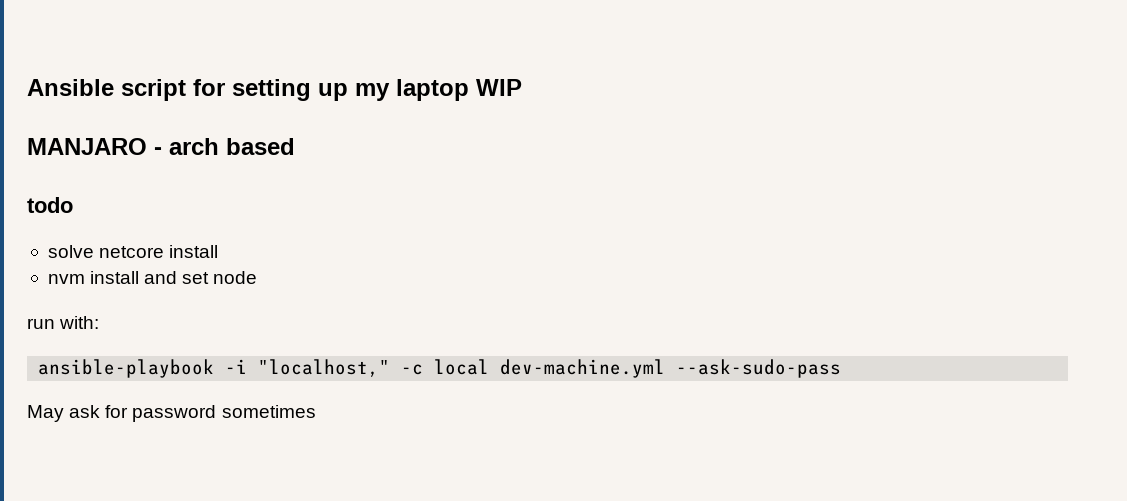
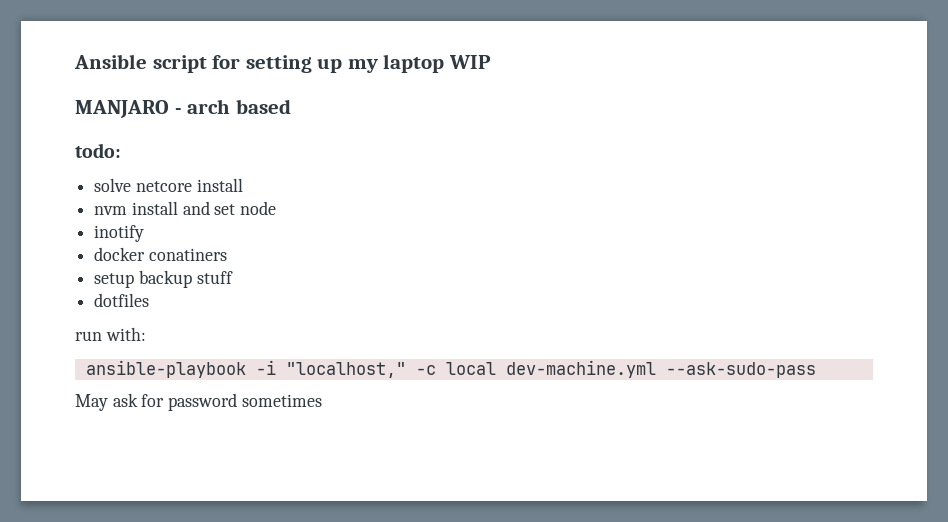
[27,197,73,213] todo -> [75,143,121,158] todo:
(258, 277) none -> [94,225,145,242] [94,247,227,261] [94,270,233,288] [94,293,150,307] // inotify // docker conatiners // setup backup stuff // dotfiles

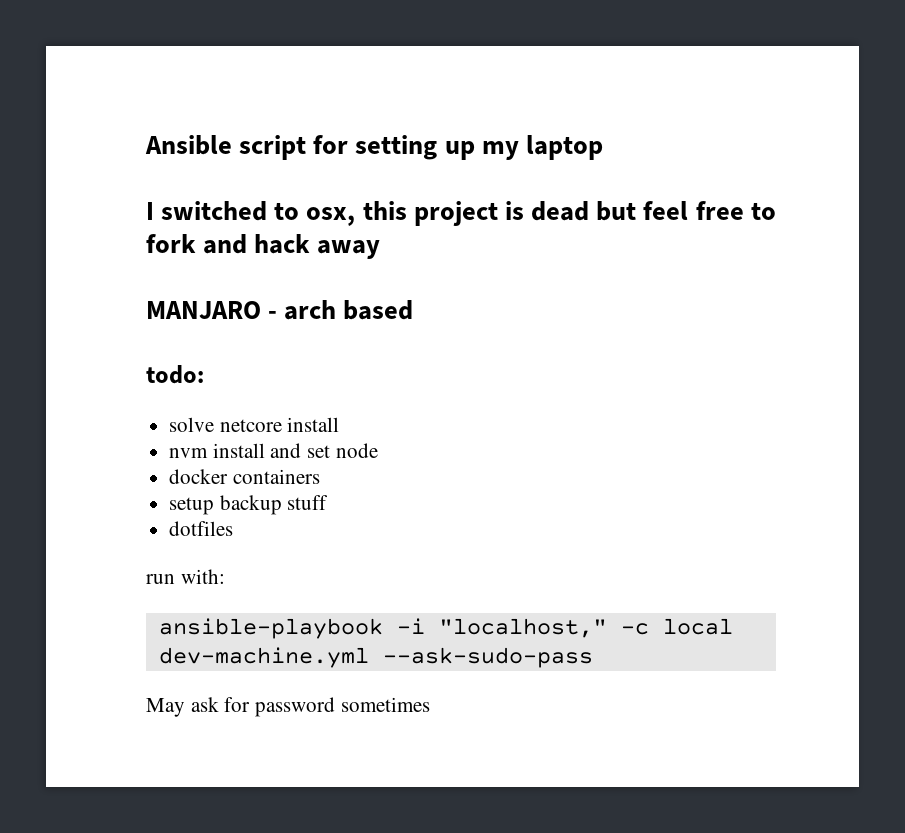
[448,55,491,69] WIP -> [146,201,776,226] [146,234,381,259] // I switched to osx, this project is dead but feel free to fork and hack away
[94,225,145,242] // inotify -> (378, 450) none
[148,248,227,261] conatiners -> [232,469,320,484] containers

